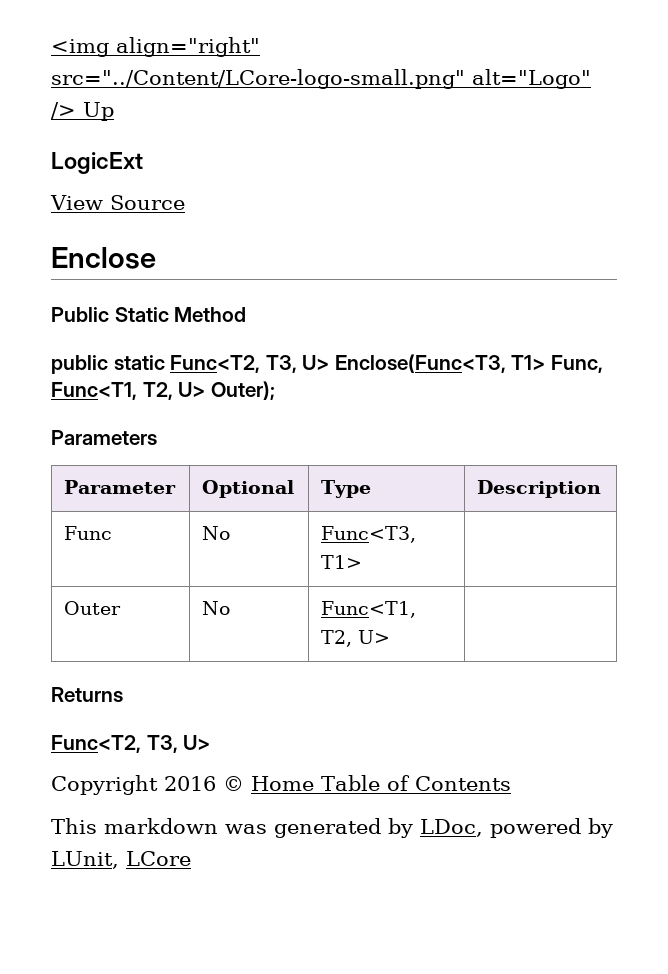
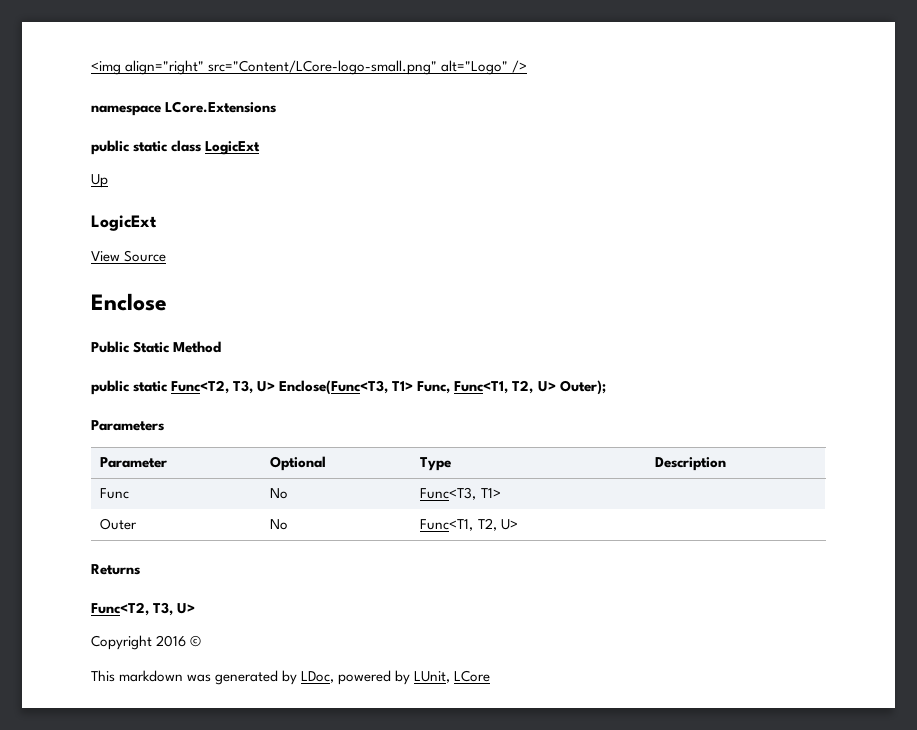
[51,69,465,89] src="../Content/LCore-logo-small.png" -> [208,60,438,75] src="Content/LCore-logo-small.png"
(76, 110) none -> [91,101,277,116] [91,140,261,155] // namespace LCore.Extensions // public static class LogicExt //
[251,775,511,791] Home Table of Contents -> (202, 641) none

